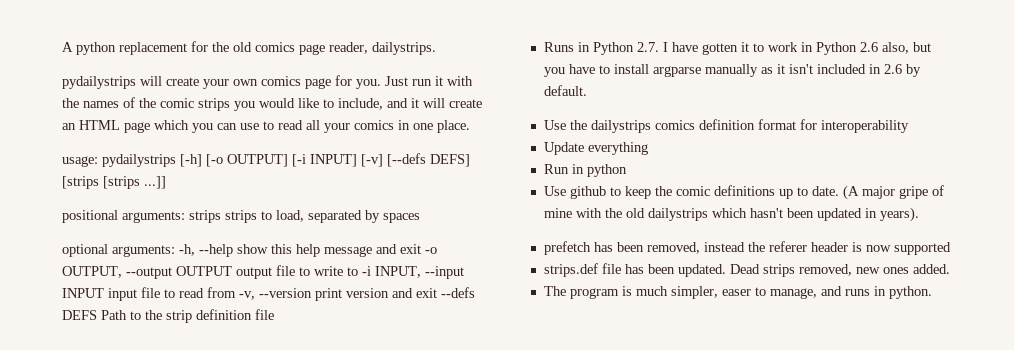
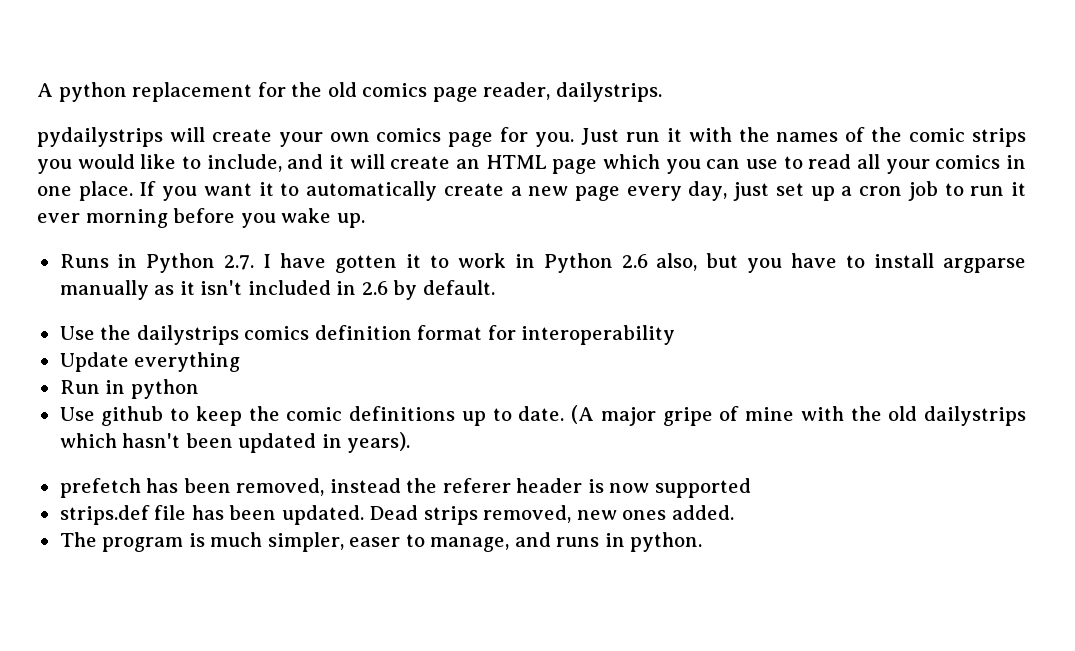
[62,153,470,167] [62,176,166,189] [62,210,420,223] [62,244,437,257] [62,265,464,279] [62,287,475,301] [62,309,274,323] // usage: pydailystrips [-h] [-o OUTPUT] [-i INPUT] [-v] [--defs DEFS] [strips [strips ...]] // positional arguments: strips strips to load, separated by spaces // optional arguments: -h, --help show this help message and exit -o OUTPUT, --output OUTPUT output file to write to -i INPUT, --input INPUT input file to read from -v, --version print version and exit --defs DEFS Path to the strip definition file -> [139,181,1027,201] [37,208,365,228] If you want it to automatically create a new page every day, just set up a cron job to run it ever morning before you wake up.

